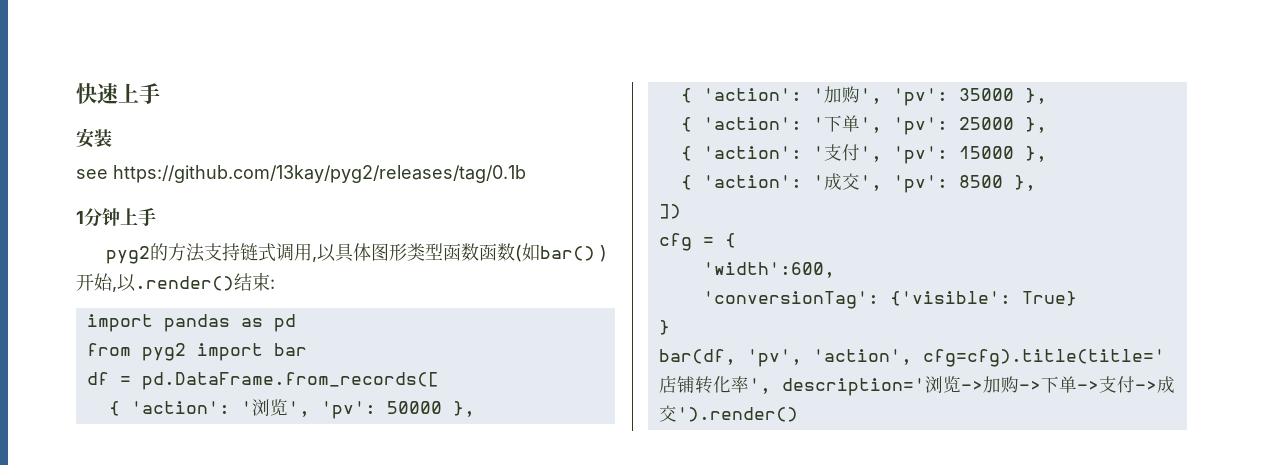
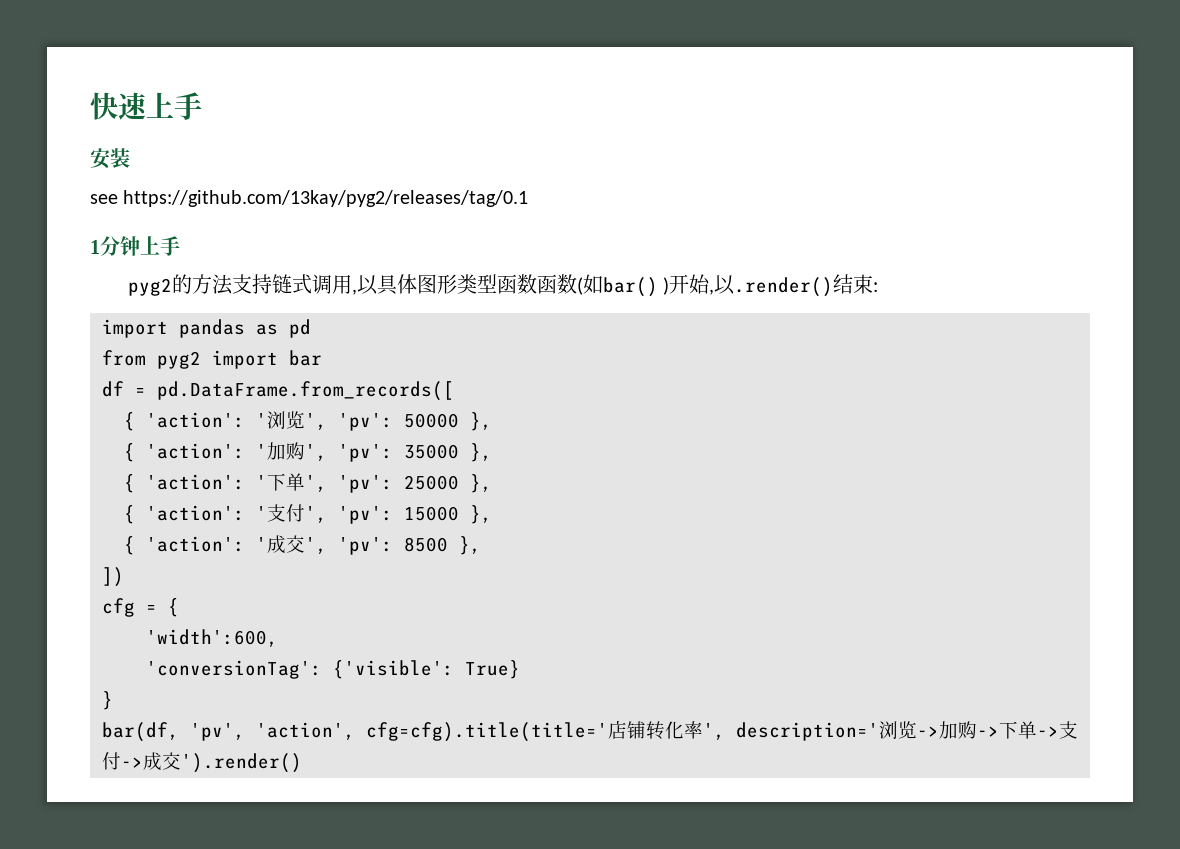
[113,165,526,183] https://github.com/13kay/pyg2/releases/tag/0.1b -> [123,190,529,207] https://github.com/13kay/pyg2/releases/tag/0.1

